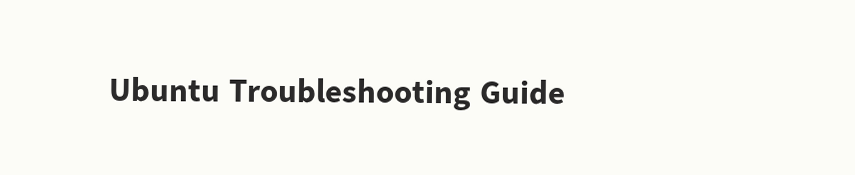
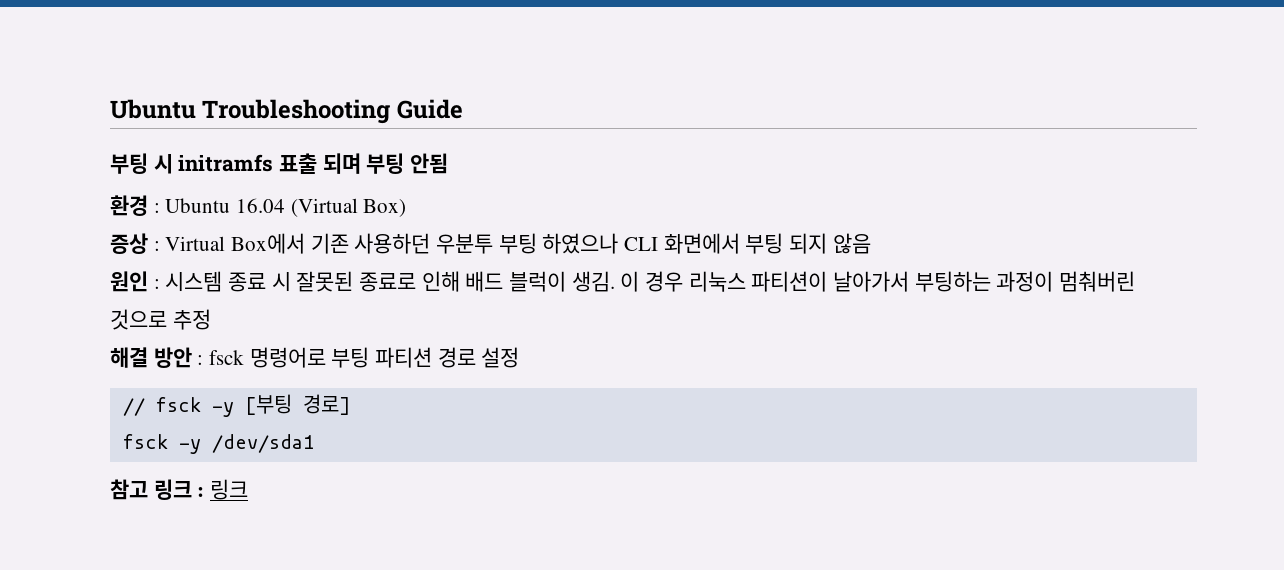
(566, 92) none -> [110,153,449,174] [110,195,407,217] [110,233,871,254] [110,271,1136,292] [110,309,211,330] [110,347,520,368] [122,394,351,417] [122,434,314,454] [110,479,249,500] // 부팅 시 initramfs 표출 되며 부팅 안됨 // 환경 : Ubuntu 16.04 (Virtual Box) // 증상 : Virtual Box에서 기존 사용하던 우분투 부팅 하였으나 CLI 화면에서 부팅 되지 않음 // 원인 : 시스템 종료 시 잘못된 종료로 인해 배드 블럭이 생김. 이 경우 리눅스 파티션이 날아가서 부팅하는 과정이 멈춰버린 것으로 추정 // 해결 방안 : fsck 명령어로 부팅 파티션 경로 설정 // // fsck -y [부팅 경로] // fsck -y /dev/sda1 // 참고 링크 : 링크

